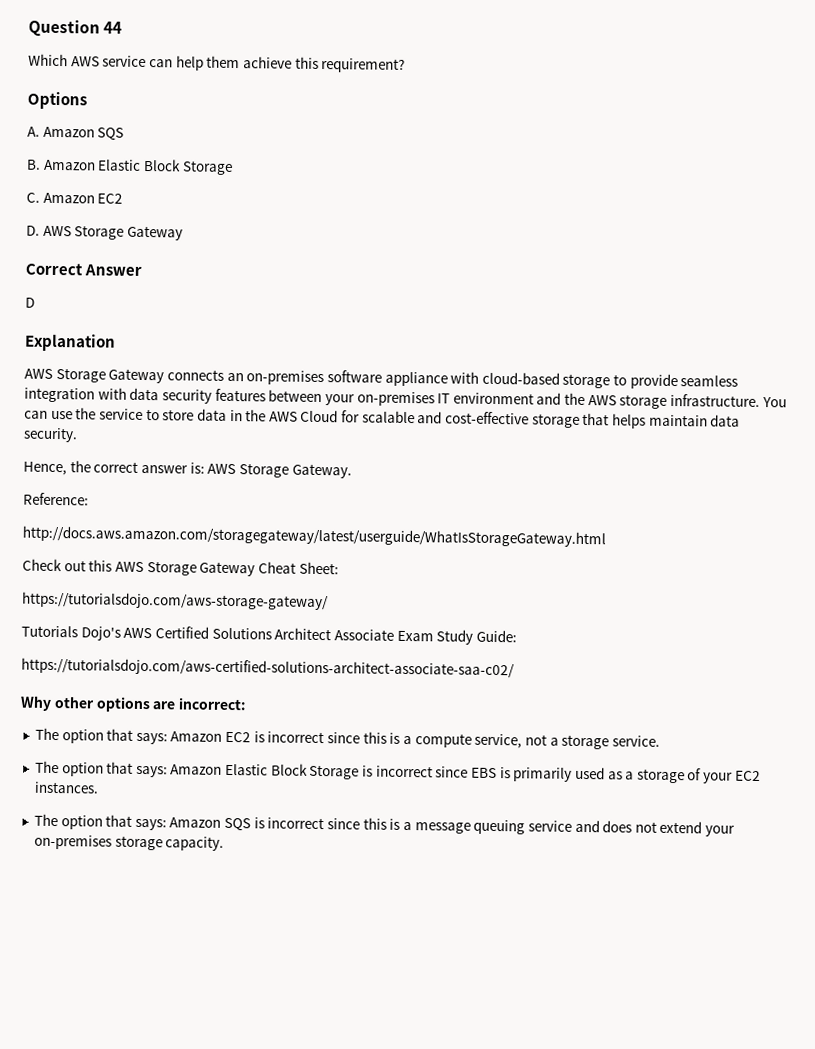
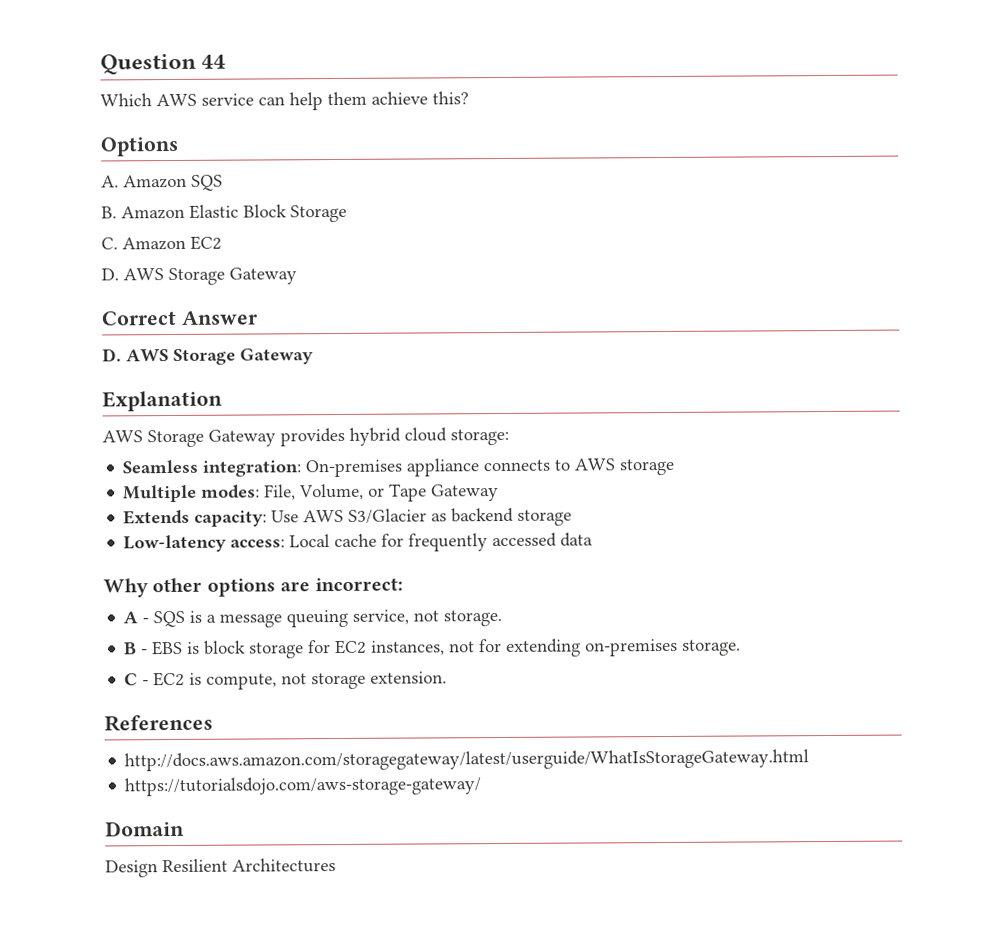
[294,56,406,73] this requirement? -> [432,91,469,105] this?
[25,297,35,308] D -> [102,348,314,366] D. AWS Storage Gateway
[166,369,739,390] [24,387,787,409] [24,407,741,429] [23,427,78,443] [23,460,352,479] [23,492,89,506] [22,525,606,548] [22,558,339,577] [22,591,329,611] [21,625,517,645] [21,657,515,679] connects an on-premises software appliance with cloud-based storage to provide seamless integration with data security features between your on-premises IT environment and the AWS storage infrastructure. You can use the service to store data in the AWS Cloud for scalable and cost-effective storage that helps maintain data security. // Hence, the correct answer is: AWS Storage Gateway. // Reference: // http://docs.aws.amazon.com/storagegateway/latest/userguide/WhatIsStorageGateway.html // Check out this AWS Storage Gateway Cheat Sheet: // https://tutorialsdojo.com/aws-storage-gateway/ // Tutorials Dojo's AWS Certified Solutions Architect Associate Exam Study Guide: // https://tutorialsdojo.com/aws-certified-solutions-architect-associate-saa-c02/ -> [280,427,509,447] [122,458,676,478] [123,483,500,503] [123,507,573,527] [123,532,594,553] provides hybrid cloud storage: // Seamless integration: On-premises appliance connects to AWS storage // Multiple modes: File, Volume, or Tape Gateway // Extends capacity: Use AWS S3/Glacier as backend storage // Low-latency access: Local cache for frequently accessed data
[34,727,660,750] [34,760,761,784] [33,781,99,794] [33,813,736,837] [33,834,225,851] The option that says: Amazon EC2 is incorrect since this is a compute service, not a storage service. // The option that says: Amazon Elastic Block Storage is incorrect since EBS is primarily used as a storage of your EC2 instances. // The option that says: Amazon SQS is incorrect since this is a message queuing service and does not extend your on-premises storage capacity. -> [123,609,503,628] [124,638,742,659] [124,671,448,690] [104,714,213,732] [124,749,810,772] [124,776,482,797] [105,820,185,837] [105,858,336,878] A - SQS is a message queuing service, not storage. // B - EBS is block storage for EC2 instances, not for extending on-premises storage. // C - EC2 is compute, not storage extension. // References // http://docs.aws.amazon.com/storagegateway/latest/userguide/WhatIsStorageGateway.html // https://tutorialsdojo.com/aws-storage-gateway/ // Domain // Design Resilient Architectures

